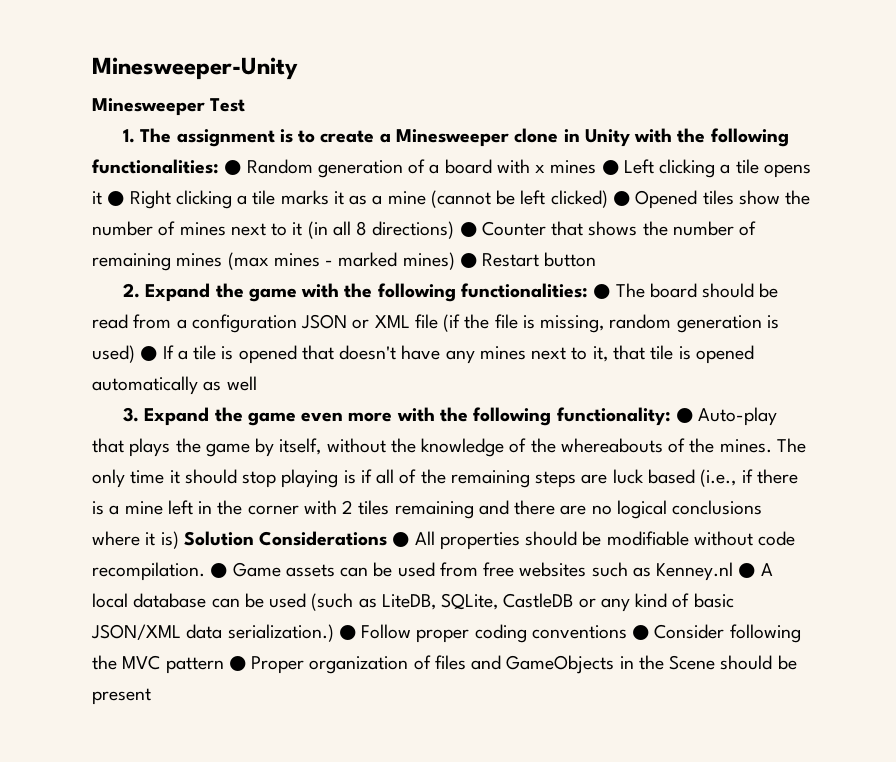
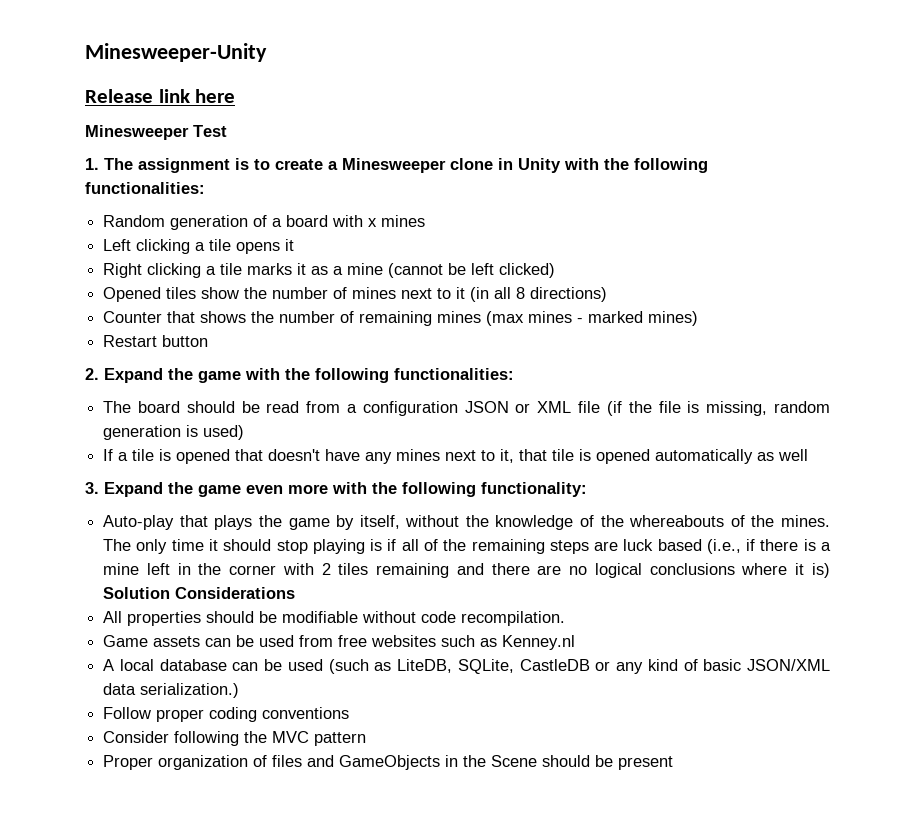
(298, 68) none -> [85,89,236,103] // Release link here
[224,160,242,175] ● -> (205, 188) //
[601,160,619,175] ● -> (426, 221) //
[107,191,125,206] ● -> (295, 245) //
[612,191,630,206] ● -> (556, 270) //
[459,222,477,237] ● -> (608, 294) //
[459,253,477,268] ● -> (699, 318) //
[593,284,611,299] ● -> (514, 374) //
[140,346,158,361] ● -> (245, 432) //
[675,408,693,423] ● -> (587, 489) //
[392,532,410,547] ● -> (296, 593) //
[210,563,228,578] ● -> (566, 618) //
[738,563,756,578] ● -> (576, 642) //
[338,625,356,640] ● -> (240, 690) //
[632,625,650,640] ● -> (350, 713) //
[228,656,246,671] ● -> (367, 739) //

